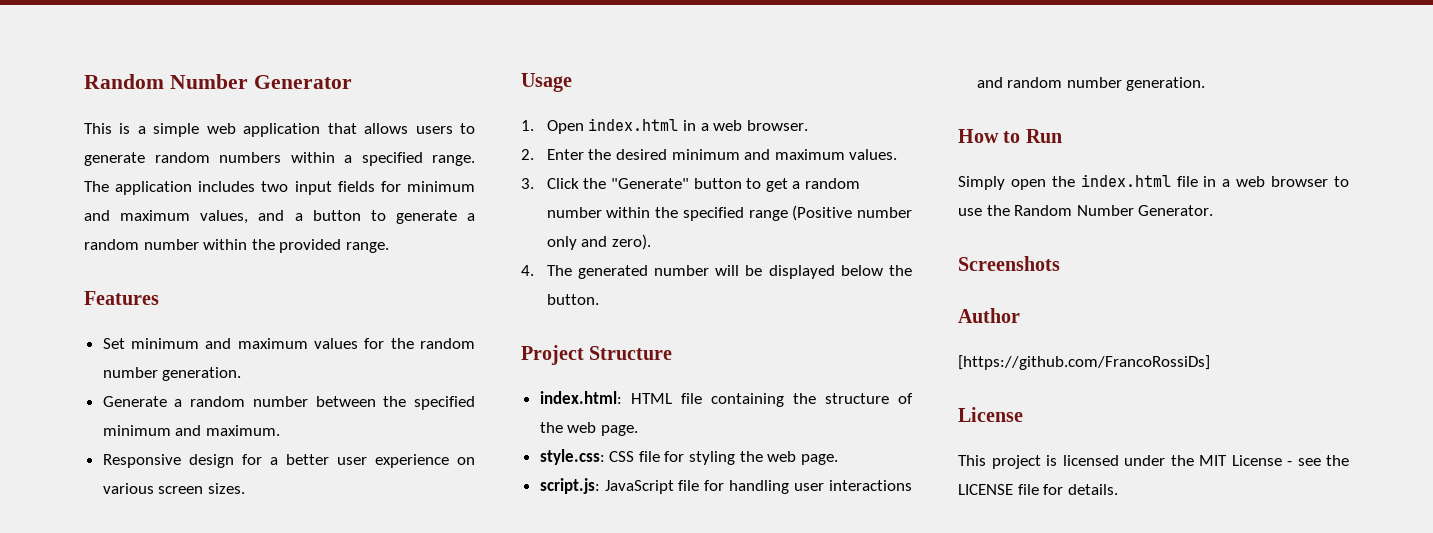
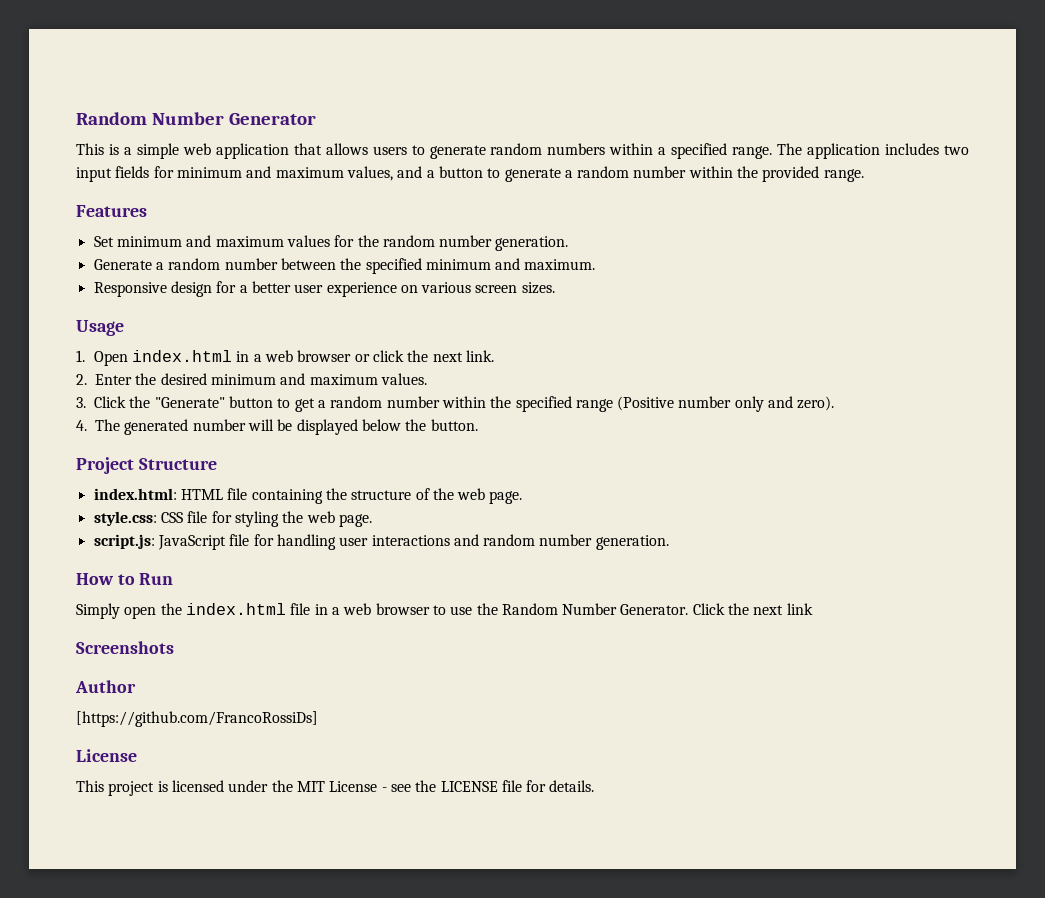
[746,120,808,131] browser. -> [297,350,494,362] browser or click the next link.
(1214, 210) none -> [692,603,813,615] Click the next link

